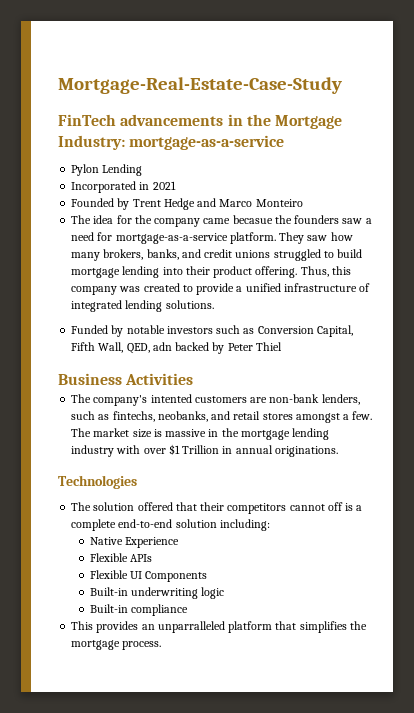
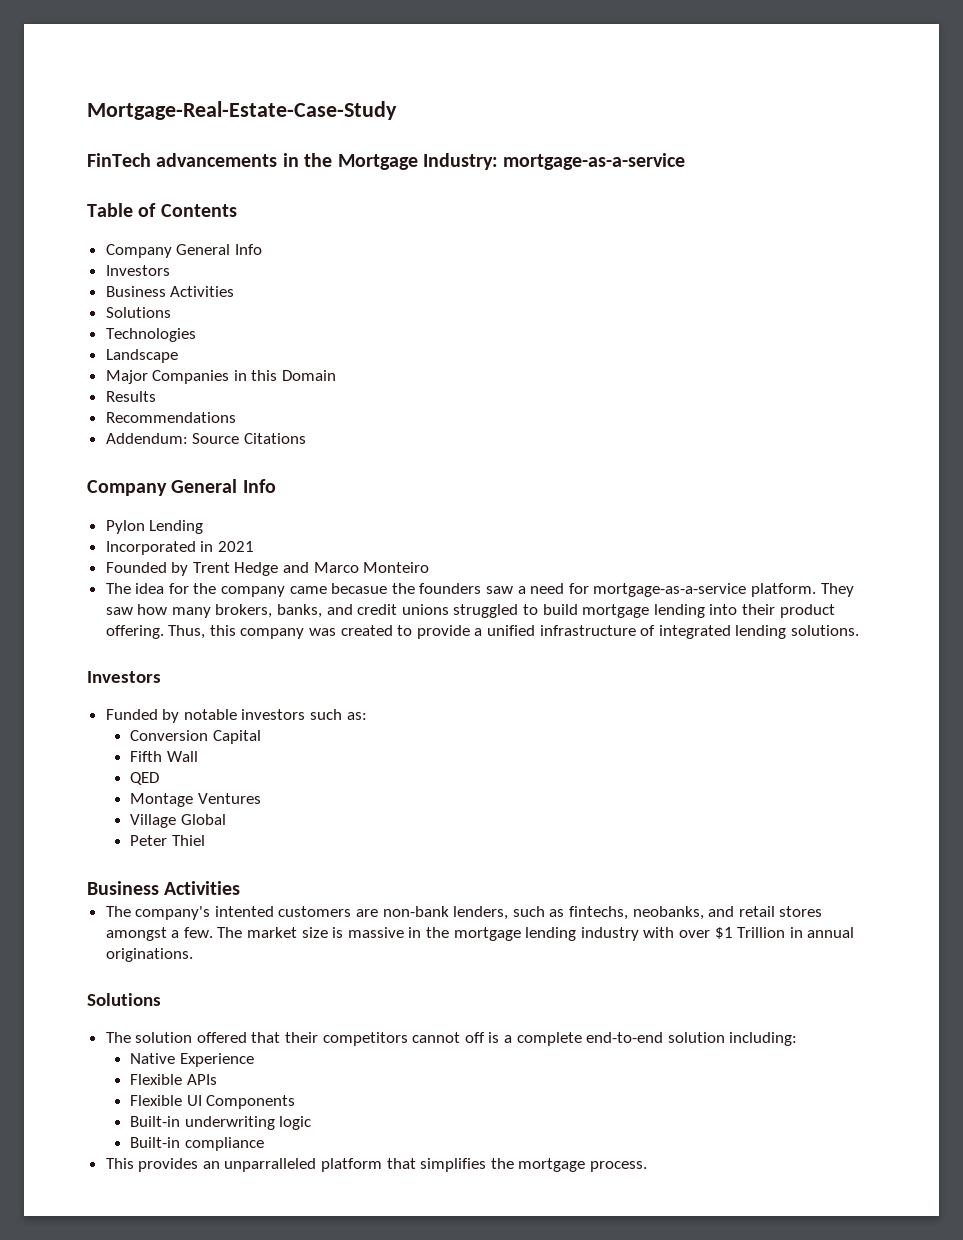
(285, 142) none -> [87,203,237,217] [105,244,262,258] [105,265,170,276] [105,286,235,297] [105,307,171,318] [105,328,196,342] [105,349,178,363] [105,370,337,384] [105,391,156,402] [105,412,236,423] [105,433,306,444] [87,479,276,496] // Table of Contents // Company General Info // Investors // Business Activities // Solutions // Technologies // Landscape // Major Companies in this Domain // Results // Recommendations // Addendum: Source Citations // Company General Info
(214, 304) none -> [87,671,161,683] // Investors
[243,325,353,337] [71,342,225,354] as Conversion Capital, Fifth Wall, QED, adn backed by -> [346,712,367,720] [129,730,261,744] [129,751,198,762] [129,772,159,785] [129,793,261,807] [129,814,226,828] as: // Conversion Capital // Fifth Wall // QED // Montage Ventures // Village Global //
[58,475,137,489] Technologies -> [87,993,161,1006] Solutions

